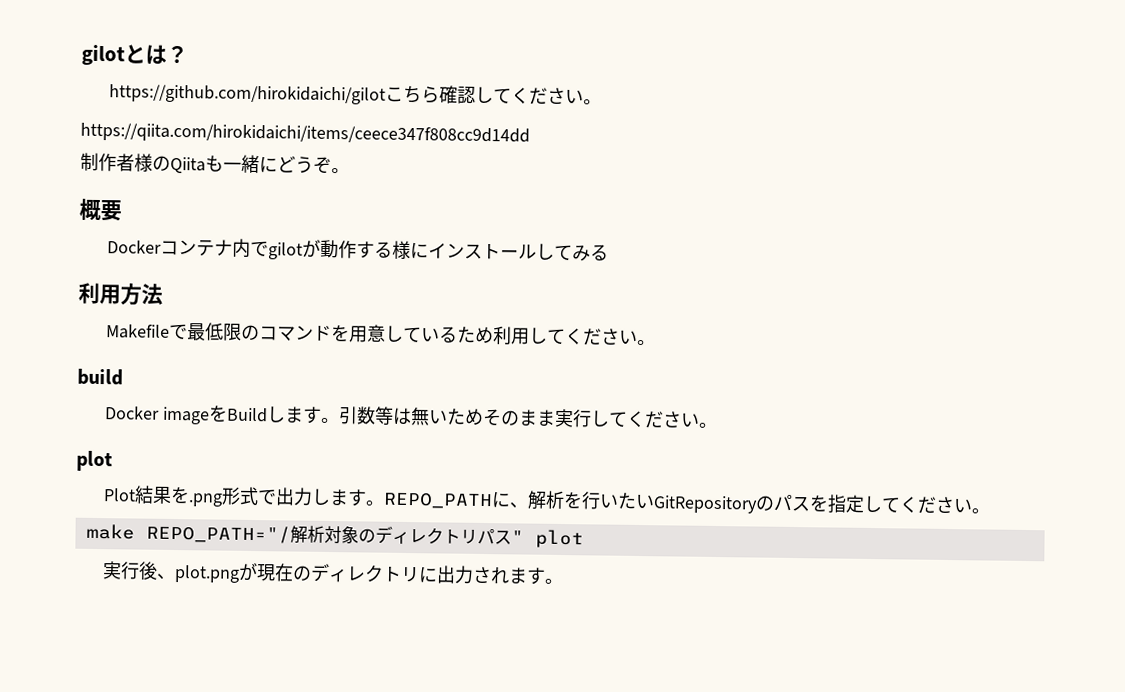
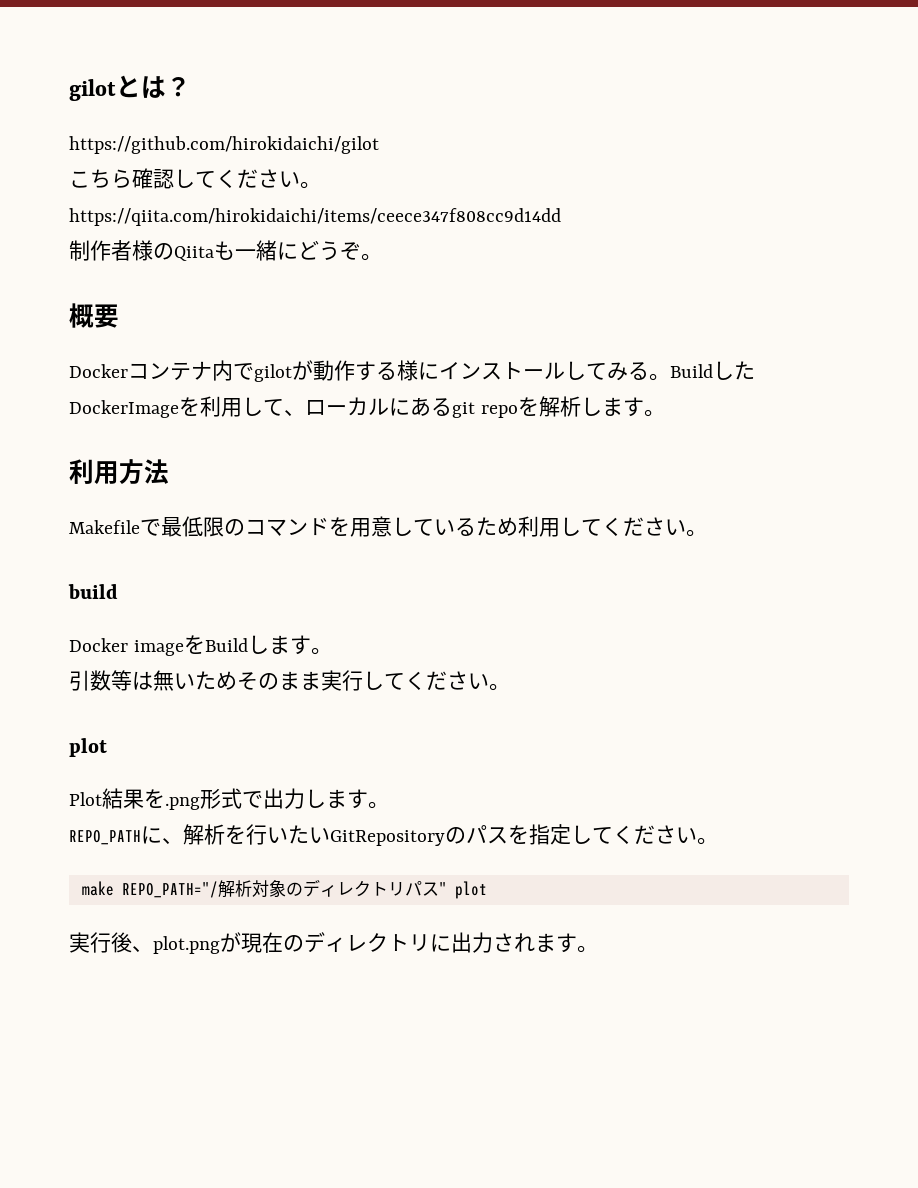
(386, 94) none -> (379, 145) //
(609, 252) none -> [649,361,755,381] [69,396,665,418] 。BuildしたDockerImageを利用して、ローカルにあるgit repoを解析します。
(340, 420) none -> (332, 651) //
(384, 503) none -> (389, 805) //

